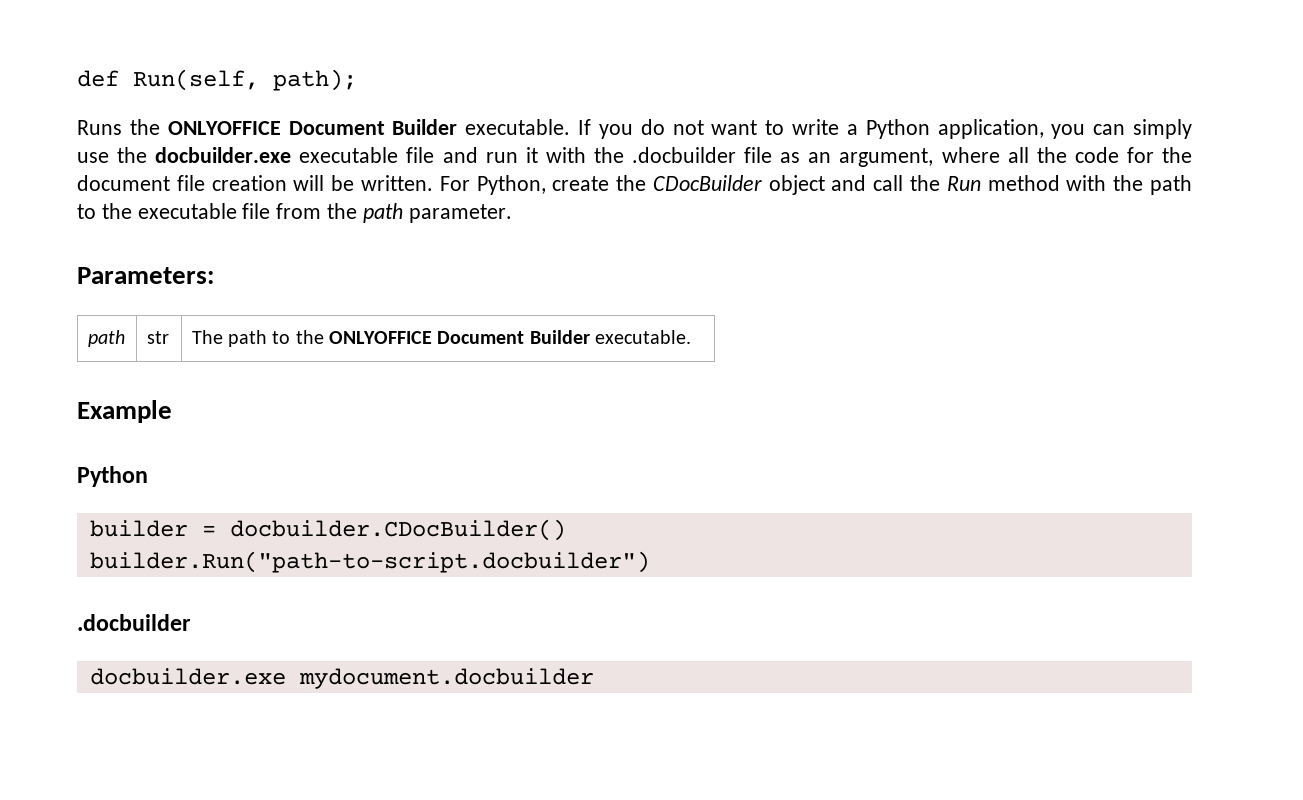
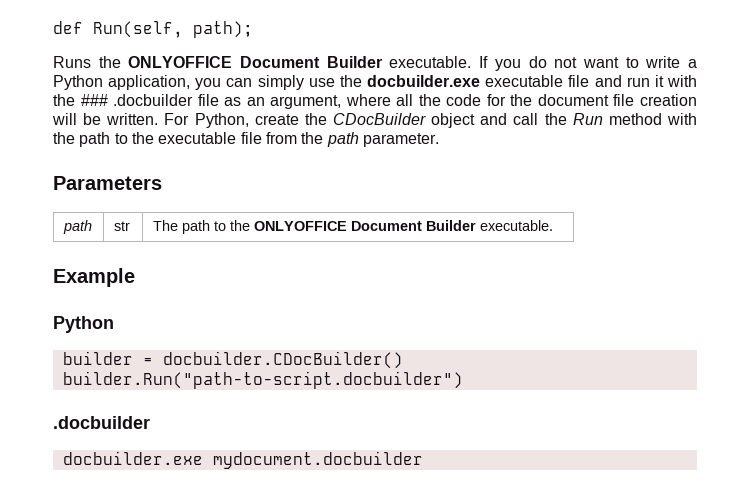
(624, 155) none -> [80,94,108,106] ###
[77,267,214,284] Parameters: -> [53,176,162,190] Parameters

